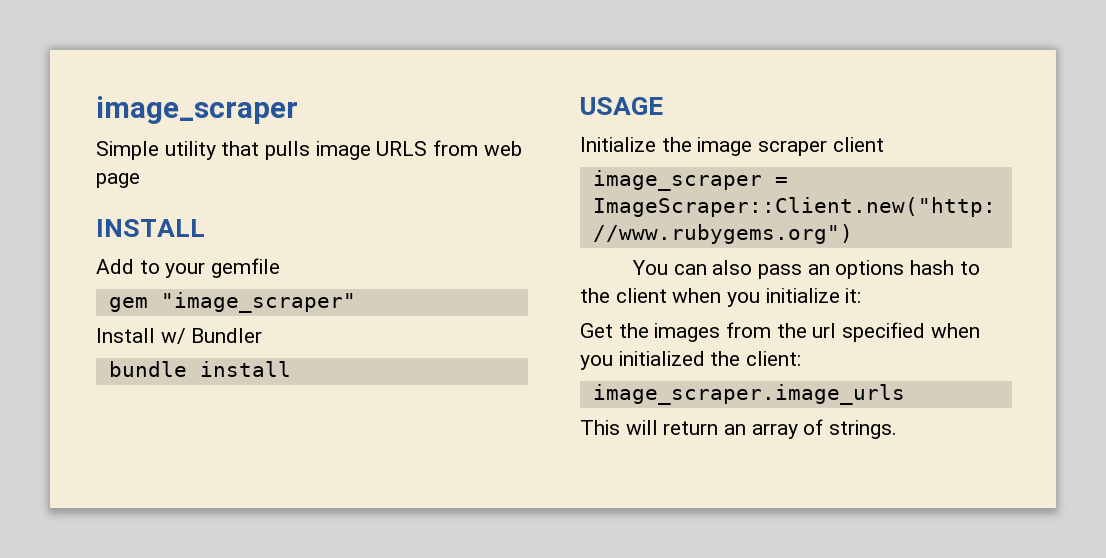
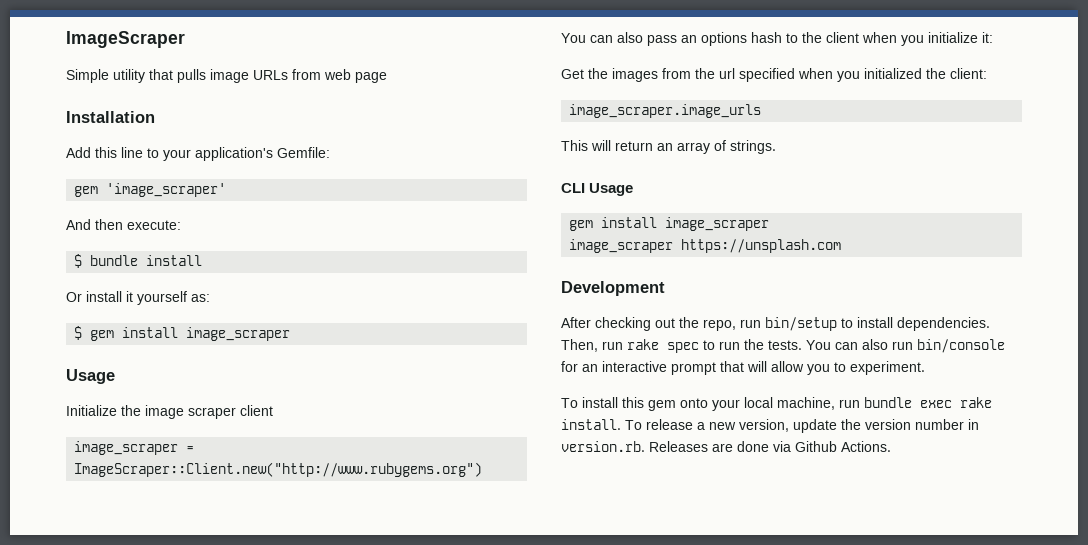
[96,96,298,124] image_scraper -> [66,31,185,48] ImageScraper
[376,141,428,156] URLS -> [253,70,288,80] URLs
[96,219,205,237] INSTALL -> [66,111,155,123] Installation
[139,258,281,278] [108,292,356,313] [96,328,263,344] [108,361,291,377] [580,97,663,115] to your gemfile // gem "image_scraper" // Install w/ Bundler // bundle install // USAGE -> [95,147,330,161] [74,183,227,197] [66,219,181,230] [74,254,203,268] [66,291,210,305] [74,326,291,341] [66,369,115,384] this line to your application's Gemfile: // gem 'image_scraper' // And then execute: // $ bundle install // Or install it yourself as: // $ gem install image_scraper // Usage
(898, 429) none -> [561,183,634,196] [569,217,770,231] [569,239,842,253] [561,281,665,296] [561,317,990,331] [561,339,1005,353] [561,361,925,375] [561,397,992,411] [561,419,979,433] [561,441,891,452] // CLI Usage // gem install image_scraper // image_scraper https://unsplash.com // Development // After checking out the repo, run bin/setup to install dependencies. Then, run rake spec to run the tests. You can also run bin/console for an interactive prompt that will allow you to experiment. // To install this gem onto your local machine, run bundle exec rake install. To release a new version, update the version number in version.rb. Releases are done via Github Actions.

